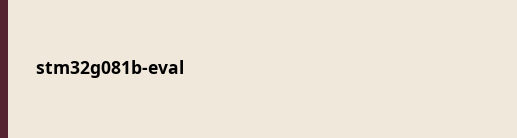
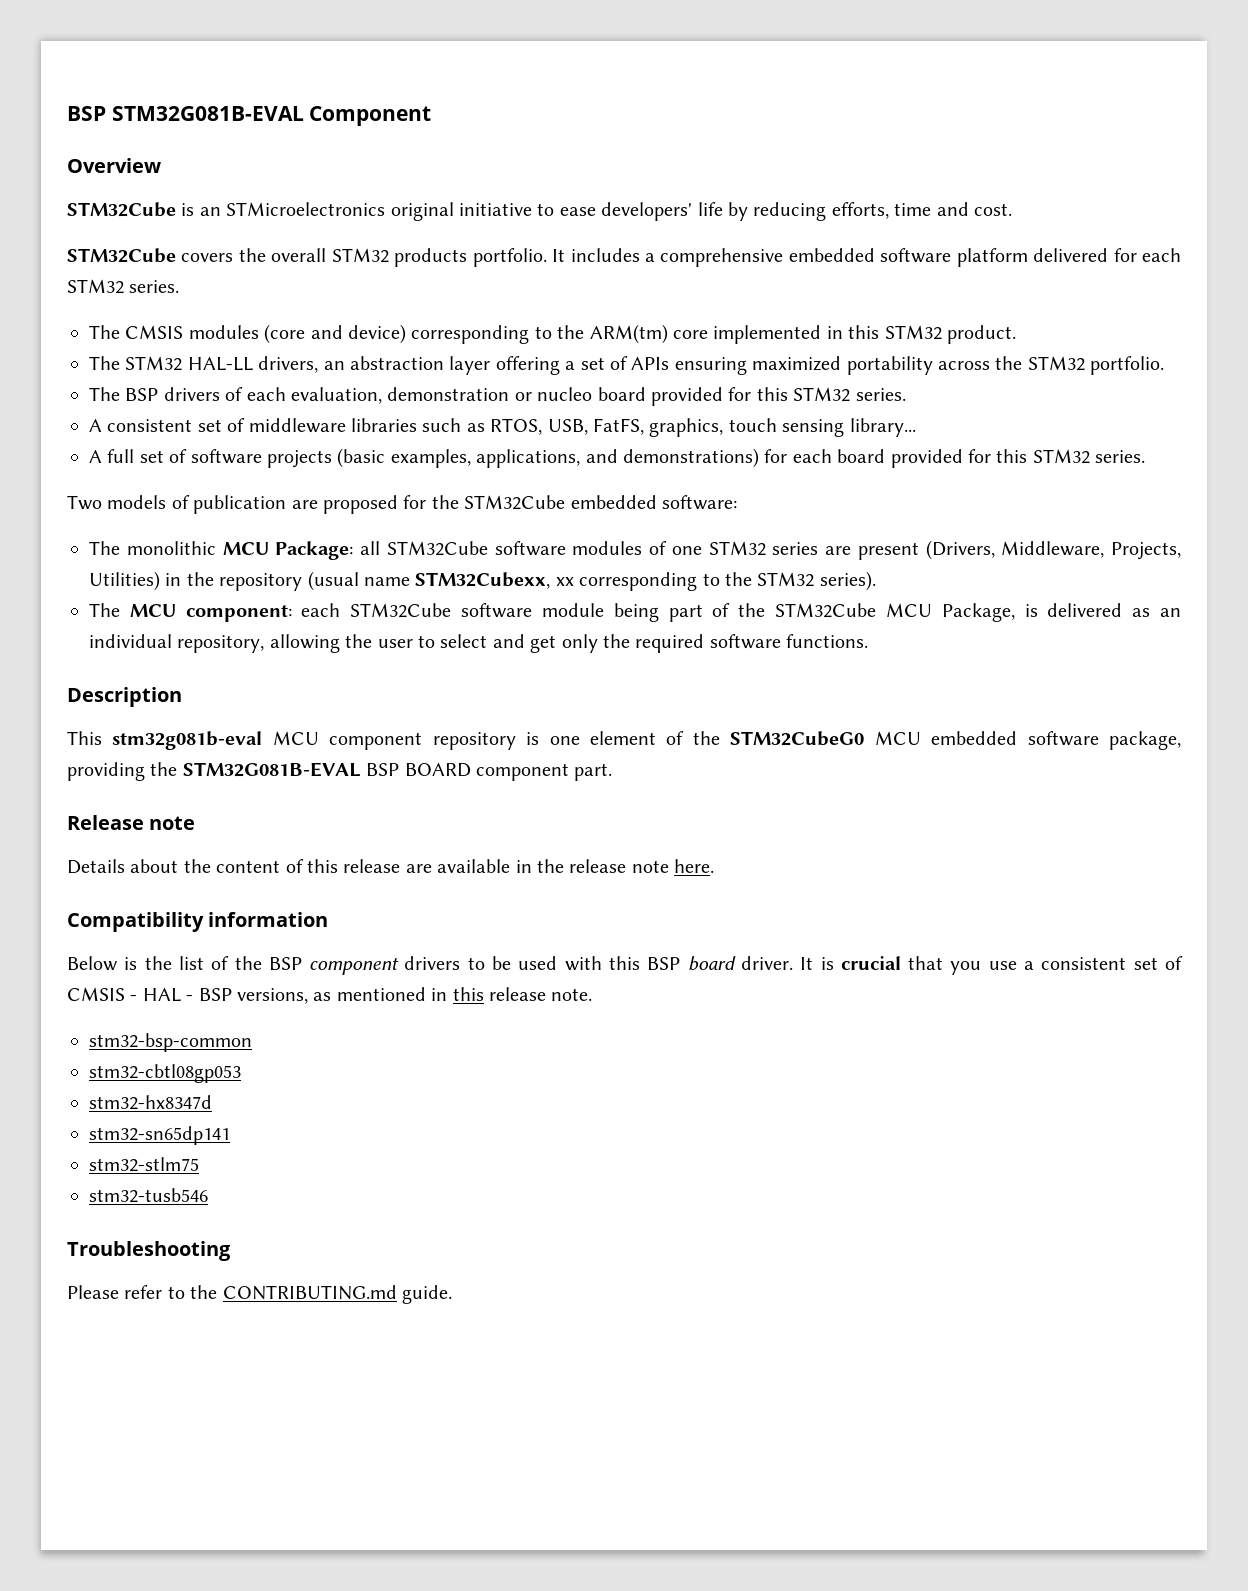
[36,60,184,78] stm32g081b-eval -> [67,106,432,126] [67,158,161,173] [67,202,1012,221] [67,248,1181,267] [67,279,180,294] [89,324,1016,344] [89,356,1165,375] [89,387,906,406] [89,418,916,437] [89,448,1146,468] [67,495,737,514] [89,540,1181,560] [89,571,876,591] [89,603,1182,622] [89,634,869,653] [67,687,182,707] [67,731,1182,750] [67,762,613,781] [67,815,196,830] [67,859,715,874] [67,912,329,932] [67,956,1183,975] [67,987,593,1004] [89,1033,252,1052] [89,1064,241,1083] [89,1095,212,1110] [89,1126,230,1145] [89,1157,199,1172] [89,1188,208,1203] [67,1241,231,1261] [67,1285,452,1304] BSP STM32G081B-EVAL Component // Overview // STM32Cube is an STMicroelectronics original initiative to ease developers' life by reducing efforts, time and cost. // STM32Cube covers the overall STM32 products portfolio. It includes a comprehensive embedded software platform delivered for each STM32 series. // The CMSIS modules (core and device) corresponding to the ARM(tm) core implemented in this STM32 product. // The STM32 HAL-LL drivers, an abstraction layer offering a set of APIs ensuring maximized portability across the STM32 portfolio. // The BSP drivers of each evaluation, demonstration or nucleo board provided for this STM32 series. // A consistent set of middleware libraries such as RTOS, USB, FatFS, graphics, touch sensing library... // A full set of software projects (basic examples, applications, and demonstrations) for each board provided for this STM32 series. // Two models of publication are proposed for the STM32Cube embedded software: // The monolithic MCU Package: all STM32Cube software modules of one STM32 series are present (Drivers, Middleware, Projects, Utilities) in the repository (usual name STM32Cubexx, xx corresponding to the STM32 series). // The MCU component: each STM32Cube software module being part of the STM32Cube MCU Package, is delivered as an individual repository, allowing the user to select and get only the required software functions. // Description // This stm32g081b-eval MCU component repository is one element of the STM32CubeG0 MCU embedded software package, providing the STM32G081B-EVAL BSP BOARD component part. // Release note // Details about the content of this release are available in the release note here. // Compatibility information // Below is the list of the BSP component drivers to be used with this BSP board driver. It is crucial that you use a consistent set of CMSIS - HAL - BSP versions, as mentioned in this release note. // stm32-bsp-common // stm32-cbtl08gp053 // stm32-hx8347d // stm32-sn65dp141 // stm32-stlm75 // stm32-tusb546 // Troubleshooting // Please refer to the CONTRIBUTING.md guide.

